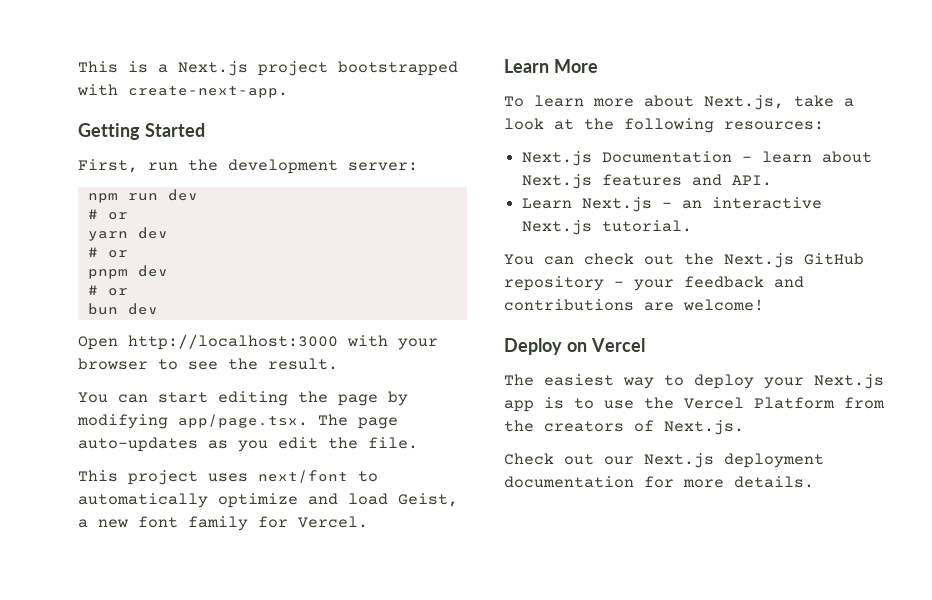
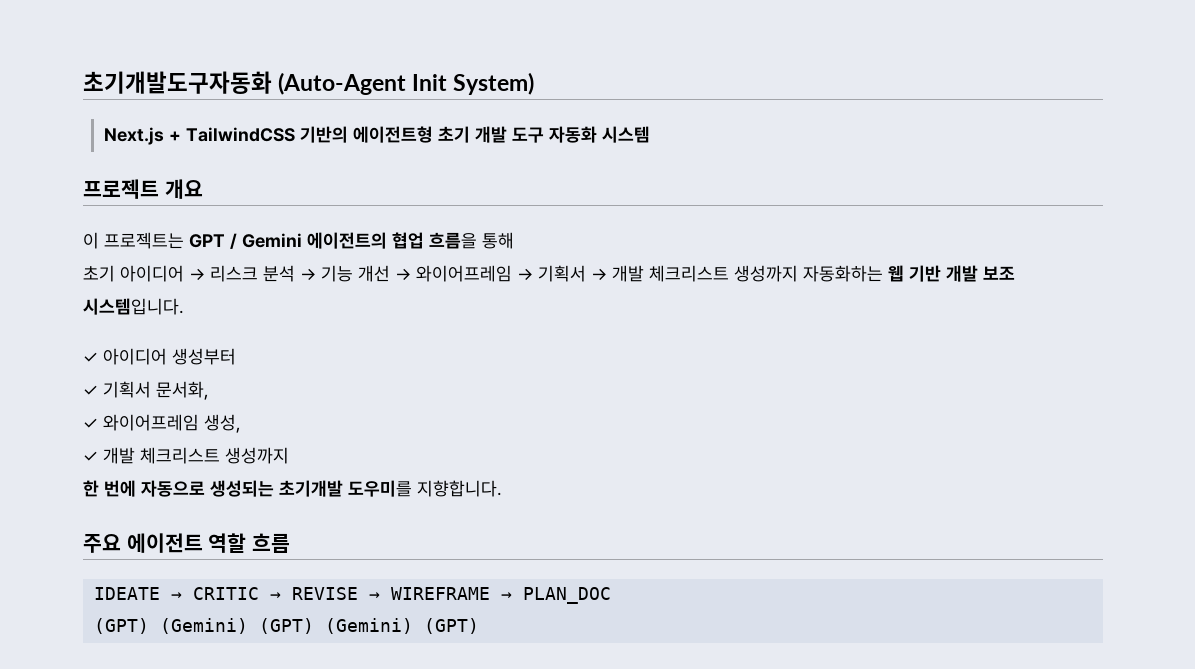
[78,61,458,76] [77,84,288,98] [78,123,205,140] [78,159,418,174] [87,189,198,203] [87,209,128,220] [87,227,168,241] [87,247,128,258] [87,265,168,279] [87,285,128,296] [87,303,158,315] [78,334,438,350] [78,358,338,370] [78,391,408,406] [77,414,398,429] [78,437,418,452] [78,470,378,485] [78,493,458,508] [78,516,368,531] [504,59,598,73] [504,95,854,110] [504,118,824,133] [522,151,873,166] [522,174,773,189] [522,197,823,212] [522,220,693,235] [504,253,864,268] [504,276,804,291] [504,299,764,311] [504,338,645,355] [504,374,884,389] [504,397,885,412] [504,420,744,435] [504,453,824,468] [504,476,814,488] This is a Next.js project bootstrapped with create-next-app. // Getting Started // First, run the development server: // npm run dev // # or // yarn dev // # or // pnpm dev // # or // bun dev // Open http://localhost:3000 with your browser to see the result. // You can start editing the page by modifying app/page.tsx. The page auto-updates as you edit the file. // This project uses next/font to automatically optimize and load Geist, a new font family for Vercel. // Learn More // To learn more about Next.js, take a look at the following resources: // Next.js Documentation - learn about Next.js features and API. // Learn Next.js - an interactive Next.js tutorial. // You can check out the Next.js GitHub repository - your feedback and contributions are welcome! // Deploy on Vercel // The easiest way to deploy your Next.js app is to use the Vercel Platform from the creators of Next.js. // Check out our Next.js deployment documentation for more details. -> [83,71,535,95] [103,126,650,145] [83,179,203,199] [83,232,514,249] [83,265,1015,282] [83,298,184,315] [83,348,236,365] [83,381,209,400] [83,414,241,433] [83,447,289,464] [83,480,502,497] [83,533,290,553] [93,587,611,604] [93,618,479,634] 초기개발도구자동화 (Auto-Agent Init System) // Next.js + TailwindCSS 기반의 에이전트형 초기 개발 도구 자동화 시스템 // 프로젝트 개요 // 이 프로젝트는 GPT / Gemini 에이전트의 협업 흐름을 통해 // 초기 아이디어 → 리스크 분석 → 기능 개선 → 와이어프레임 → 기획서 → 개발 체크리스트 생성까지 자동화하는 웹 기반 개발 보조 시스템입니다. // ✓ 아이디어 생성부터 // ✓ 기획서 문서화, // ✓ 와이어프레임 생성, // ✓ 개발 체크리스트 생성까지 // 한 번에 자동으로 생성되는 초기개발 도우미를 지향합니다. // 주요 에이전트 역할 흐름 // IDEATE → CRITIC → REVISE → WIREFRAME → PLAN_DOC // (GPT) (Gemini) (GPT) (Gemini) (GPT)

